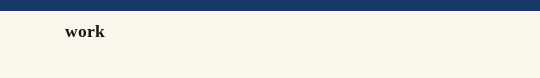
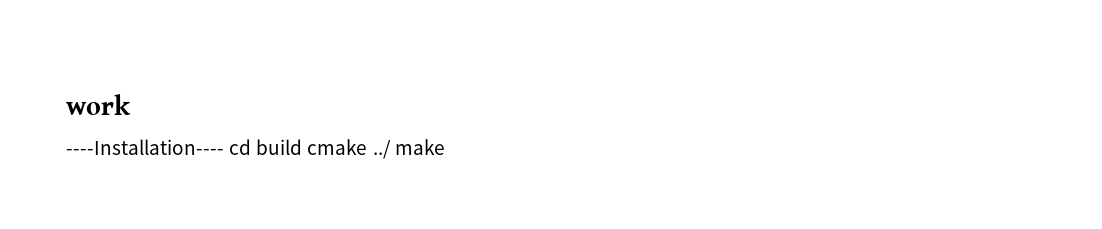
(105, 31) none -> [66,139,445,159] // ----Installation---- cd build cmake ../ make

